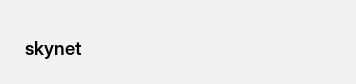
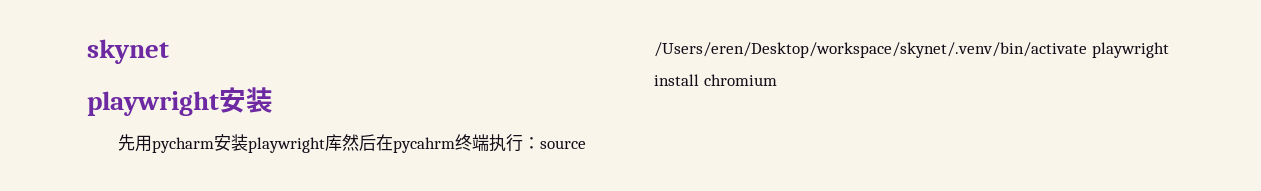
(82, 50) none -> [87,87,273,116] [117,134,586,153] [654,42,1169,58] [654,74,777,86] // playwright安装 // 先用pycharm安装playwright库然后在pycahrm终端执行：source /Users/eren/Desktop/workspace/skynet/.venv/bin/activate playwright install chromium

